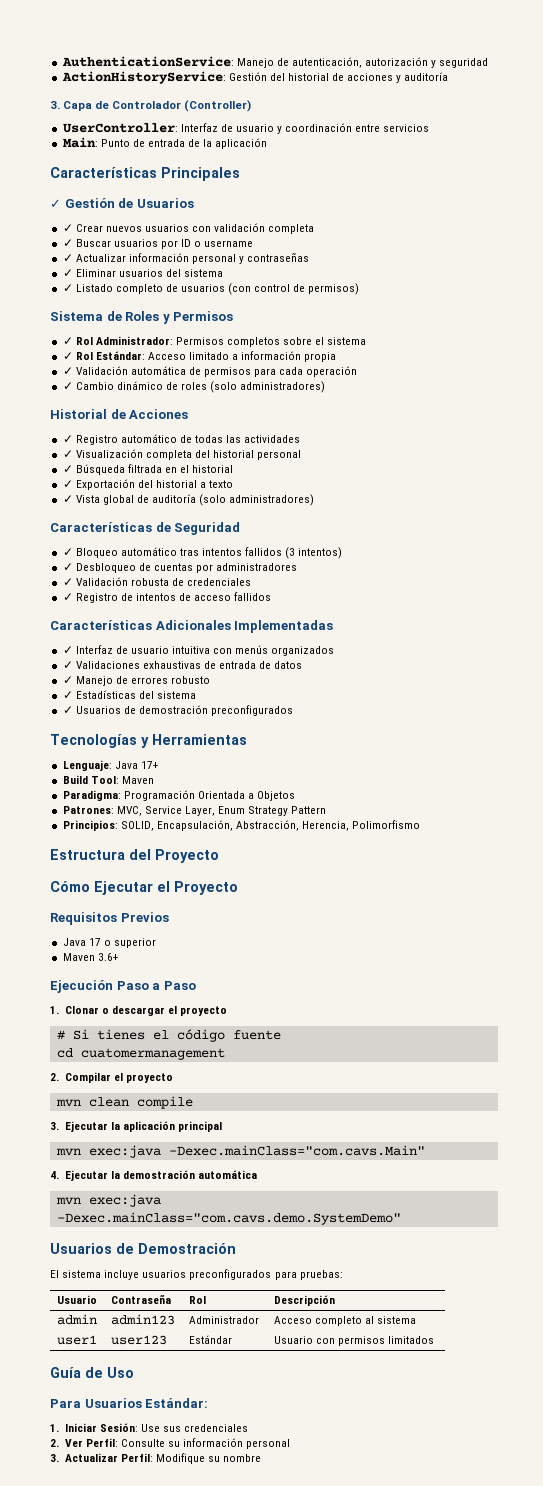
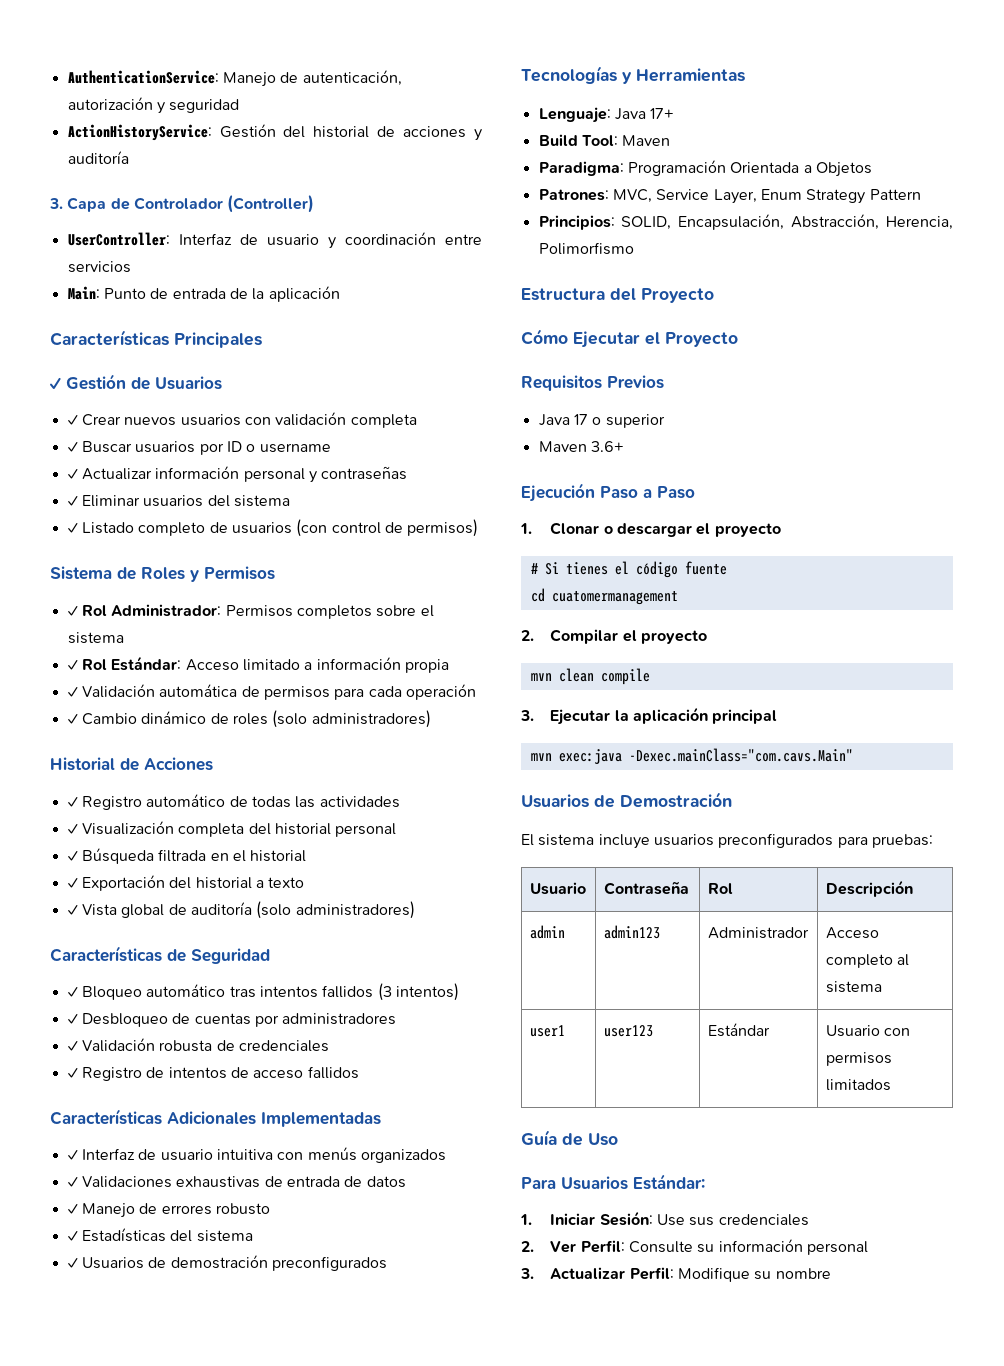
[50,1170,258,1181] [55,1194,161,1207] [56,1212,401,1225] // 4. Ejecutar la demostración automática // mvn exec:java -Dexec.mainClass="com.cavs.demo.SystemDemo" -> (853, 755) none

